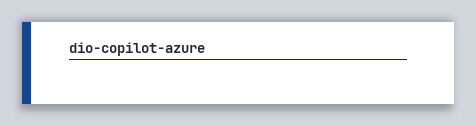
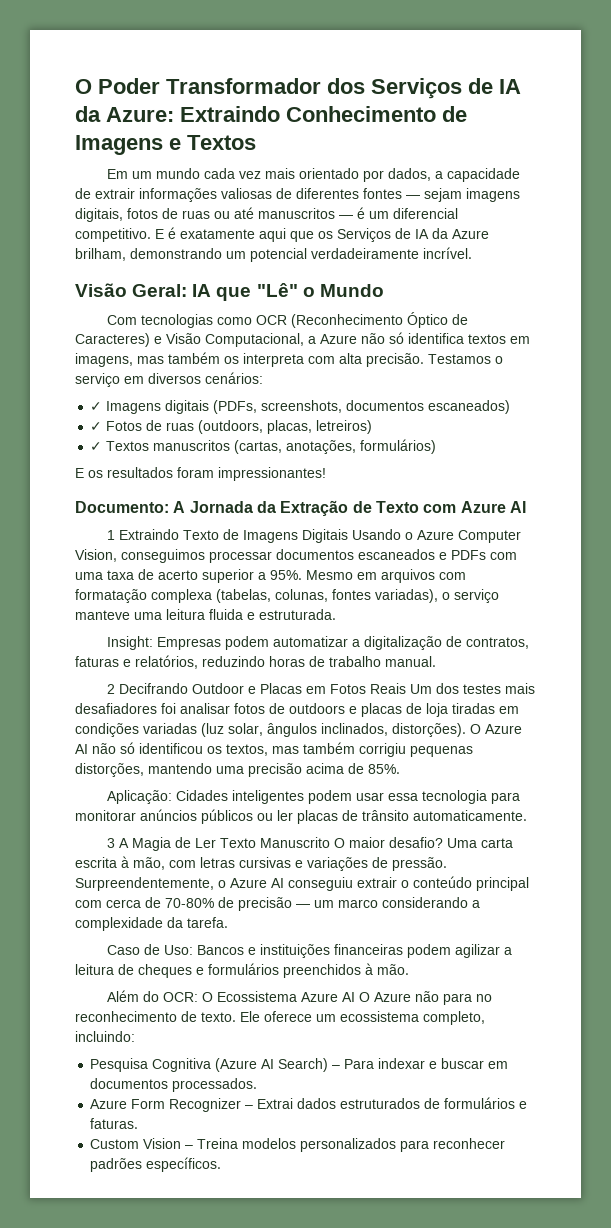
[69,42,205,56] dio-copilot-azure -> [75,78,521,99] [75,106,467,122] [75,135,256,155] [106,168,520,182] [75,188,520,202] [75,207,458,222] [75,227,489,242] [75,247,472,262] [75,283,384,301] [106,312,468,328] [75,332,530,347] [75,352,503,367] [75,372,263,387] [90,400,511,414] [90,420,373,434] [90,439,437,454] [75,467,326,481] [75,500,526,516] [106,529,521,543] [75,549,517,563] [75,569,466,583] [75,589,499,603] [75,609,336,620] [106,636,529,650] [75,655,436,669] [106,683,535,694] [75,703,519,717] [75,723,522,737] [75,742,473,757] [75,763,400,777] [106,790,520,804] [75,809,527,824] [106,837,513,851] [75,856,447,871] [75,876,529,891] [75,897,480,911] [75,917,228,931] [106,944,512,958] [75,963,409,978] [106,990,492,1005] [75,1011,485,1025] [75,1031,135,1042] [90,1058,509,1072] [90,1078,258,1092] [90,1097,528,1112] [90,1118,139,1129] [90,1138,506,1152] [90,1157,222,1172] O Poder Transformador dos Serviços de IA da Azure: Extraindo Conhecimento de Imagens e Textos // Em um mundo cada vez mais orientado por dados, a capacidade de extrair informações valiosas de diferentes fontes — sejam imagens digitais, fotos de ruas ou até manuscritos — é um diferencial competitivo. E é exatamente aqui que os Serviços de IA da Azure brilham, demonstrando um potencial verdadeiramente incrível. // Visão Geral: IA que "Lê" o Mundo // Com tecnologias como OCR (Reconhecimento Óptico de Caracteres) e Visão Computacional, a Azure não só identifica textos em imagens, mas também os interpreta com alta precisão. Testamos o serviço em diversos cenários: // ✓ Imagens digitais (PDFs, screenshots, documentos escaneados) // ✓ Fotos de ruas (outdoors, placas, letreiros) // ✓ Textos manuscritos (cartas, anotações, formulários) // E os resultados foram impressionantes! // Documento: A Jornada da Extração de Texto com Azure AI // 1 Extraindo Texto de Imagens Digitais Usando o Azure Computer Vision, conseguimos processar documentos escaneados e PDFs com uma taxa de acerto superior a 95%. Mesmo em arquivos com formatação complexa (tabelas, colunas, fontes variadas), o serviço manteve uma leitura fluida e estruturada. // Insight: Empresas podem automatizar a digitalização de contratos, faturas e relatórios, reduzindo horas de trabalho manual. // 2 Decifrando Outdoor e Placas em Fotos Reais Um dos testes mais desafiadores foi analisar fotos de outdoors e placas de loja tiradas em condições variadas (luz solar, ângulos inclinados, distorções). O Azure AI não só identificou os textos, mas também corrigiu pequenas distorções, mantendo uma precisão acima de 85%. // Aplicação: Cidades inteligentes podem usar essa tecnologia para monitorar anúncios públicos ou ler placas de trânsito automaticamente. // 3 A Magia de Ler Texto Manuscrito O maior desafio? Uma carta escrita à mão, com letras cursivas e variações de pressão. Surpreendentemente, o Azure AI conseguiu extrair o conteúdo principal com cerca de 70-80% de precisão — um marco considerando a complexidade da tarefa. // Caso de Uso: Bancos e instituições financeiras podem agilizar a leitura de cheques e formulários preenchidos à mão. // Além do OCR: O Ecossistema Azure AI O Azure não para no reconhecimento de texto. Ele oferece um ecossistema completo, incluindo: // Pesquisa Cognitiva (Azure AI Search) – Para indexar e buscar em documentos processados. // Azure Form Recognizer – Extrai dados estruturados de formulários e faturas. // Custom Vision – Treina modelos personalizados para reconhecer padrões específicos.

